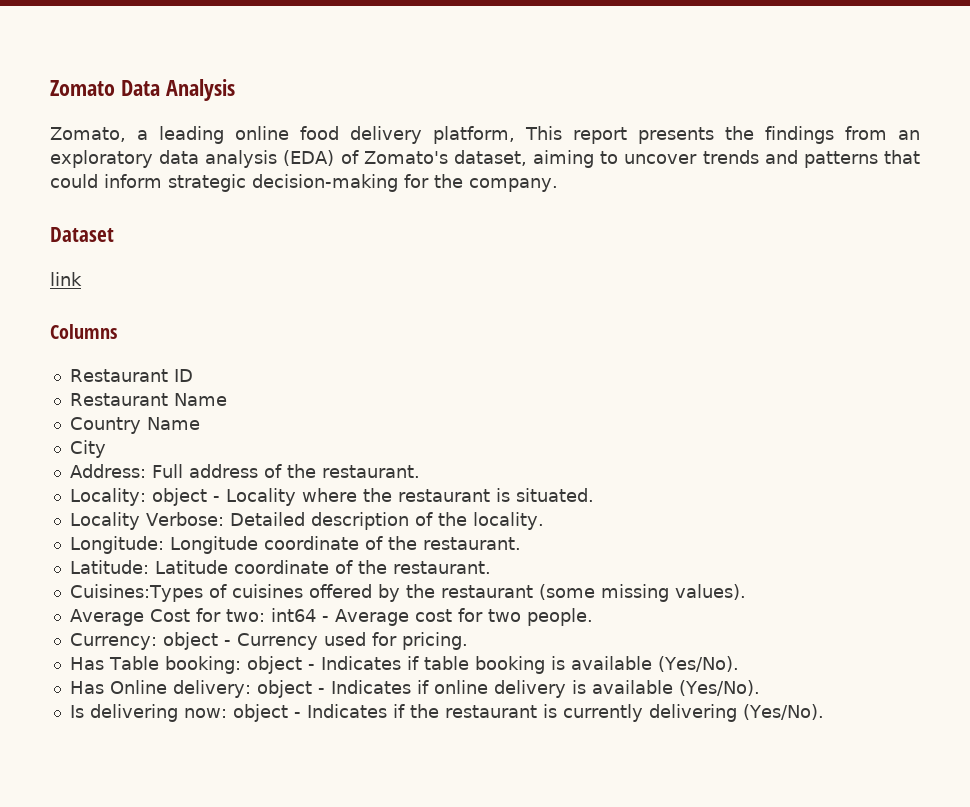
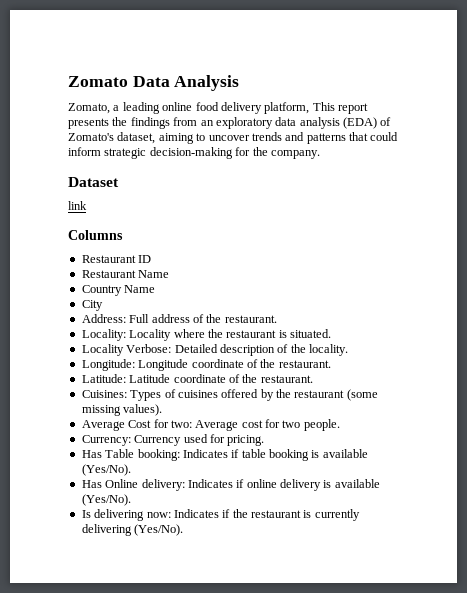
[151,488,220,506] object - -> (126, 335) none
[69,584,203,602] Cuisines:Types -> [81,390,162,401] Cuisines: Types
[270,608,329,622] int64 - -> (192, 424) none
[162,632,231,650] object - -> (131, 440) none
[246,656,315,674] object - -> (180, 455) none
[256,680,325,698] object - -> (185, 485) none
[232,704,301,722] object - -> (171, 515) none

